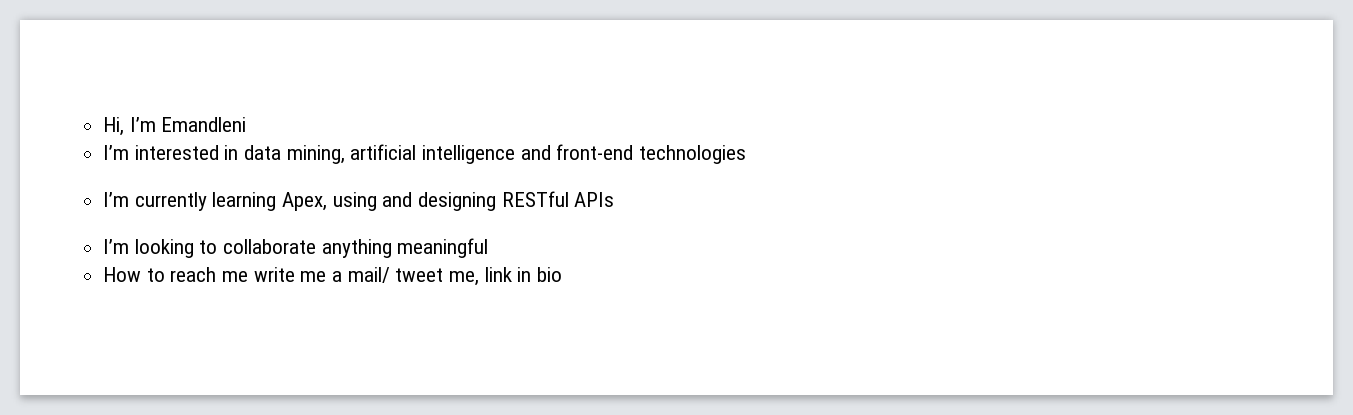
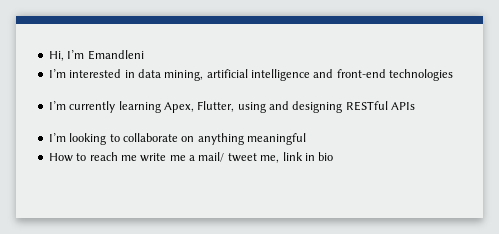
(328, 201) none -> [197,101,235,112] Flutter,
(317, 246) none -> [181,136,195,142] on

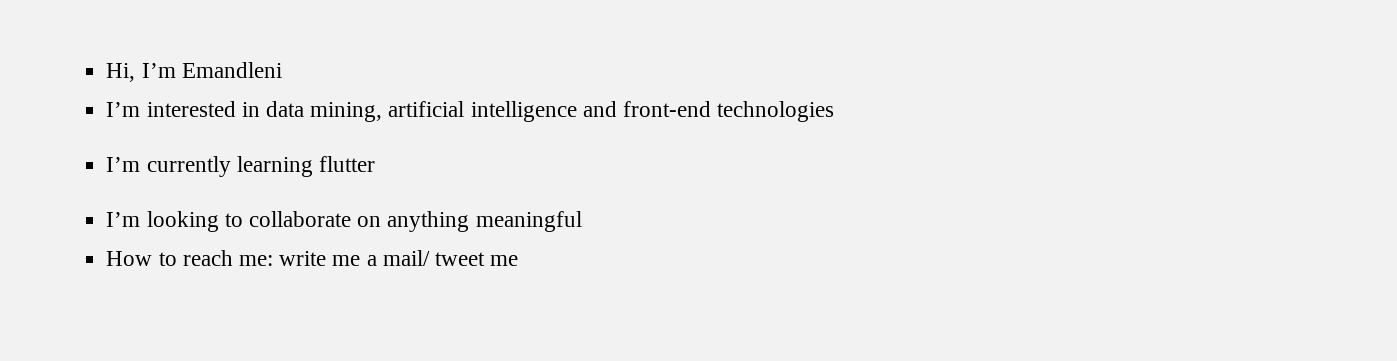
[163,101,416,113] Apex, Flutter, using and designing RESTful APIs -> [318,156,375,172] flutter
[120,155,137,161] me -> [238,255,273,266] me:
[260,152,334,163] me, link in bio -> [490,255,519,266] me

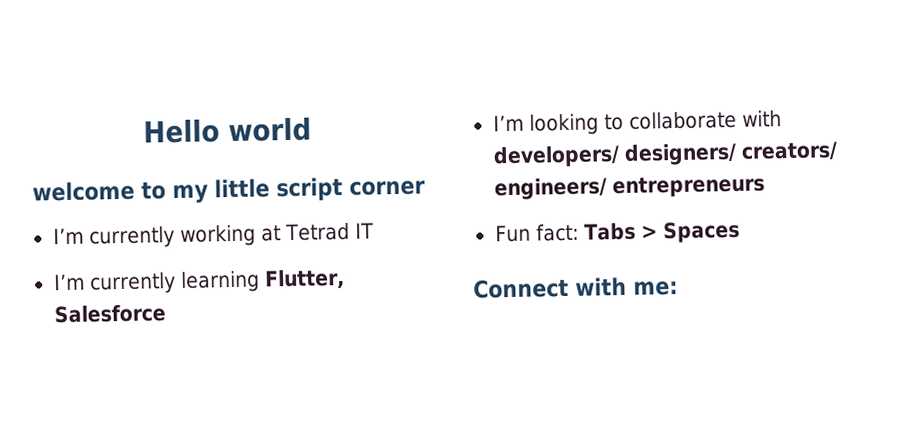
[106,62,282,82] [106,101,835,122] Hi, I’m Emandleni // I’m interested in data mining, artificial intelligence and front-end technologies -> [143,116,312,144] [32,177,426,204] [52,222,374,249] Hello world // welcome to my little script corner // I’m currently working at Tetrad IT
[318,156,375,172] flutter -> [263,268,345,290] [53,304,166,324] Flutter, Salesforce
[357,211,582,232] [106,250,519,266] on anything meaningful // How to reach me: write me a mail/ tweet me -> [741,110,782,127] [492,141,838,169] [493,175,765,201] [494,220,740,244] [473,276,678,299] with developers/ designers/ creators/ engineers/ entrepreneurs // Fun fact: Tabs > Spaces // Connect with me:

